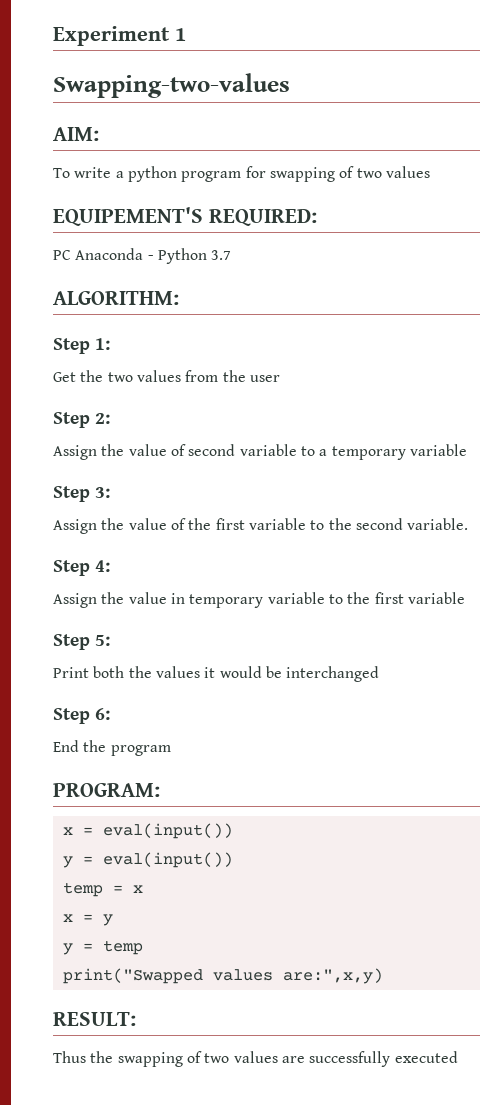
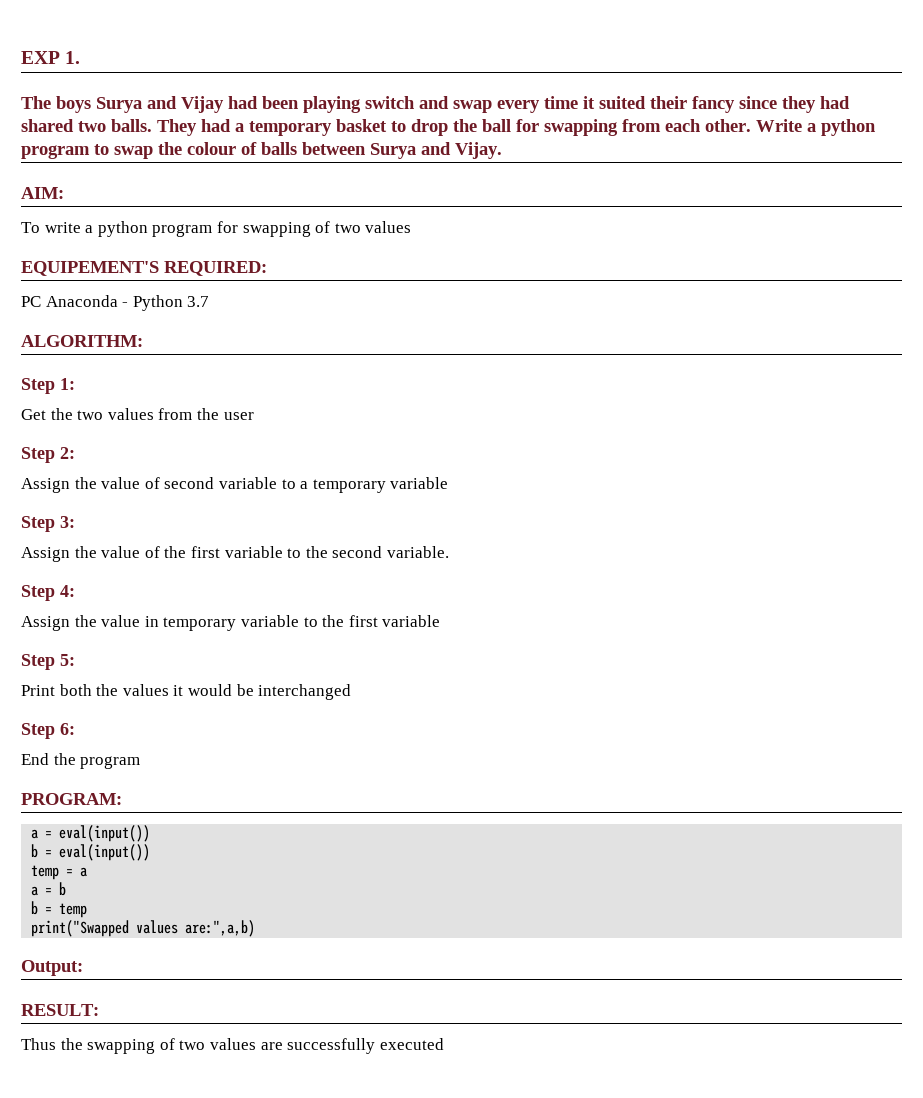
[53,26,186,46] [53,73,290,98] Experiment 1 // Swapping-two-values -> [21,51,81,64] [21,96,850,113] [21,119,876,136] [21,142,502,159] EXP 1. // The boys Surya and Vijay had been playing switch and swap every time it suited their fancy since they had shared two balls. They had a temporary basket to drop the ball for swapping from each other. Write a python program to swap the colour of balls between Surya and Vijay.
[62,823,233,839] [62,856,73,868] x = eval(input()) // y -> [31,825,151,842] [31,844,39,858] a = eval(input()) // b
[132,885,143,893] [62,914,113,926] [62,943,73,955] x // x = y // y -> [80,867,88,877] [31,882,67,896] [31,901,39,915] a // a = b // b
[282,968,383,984] are:",x,y) -> [185,920,256,937] [21,960,83,976] are:",a,b) // Output:

